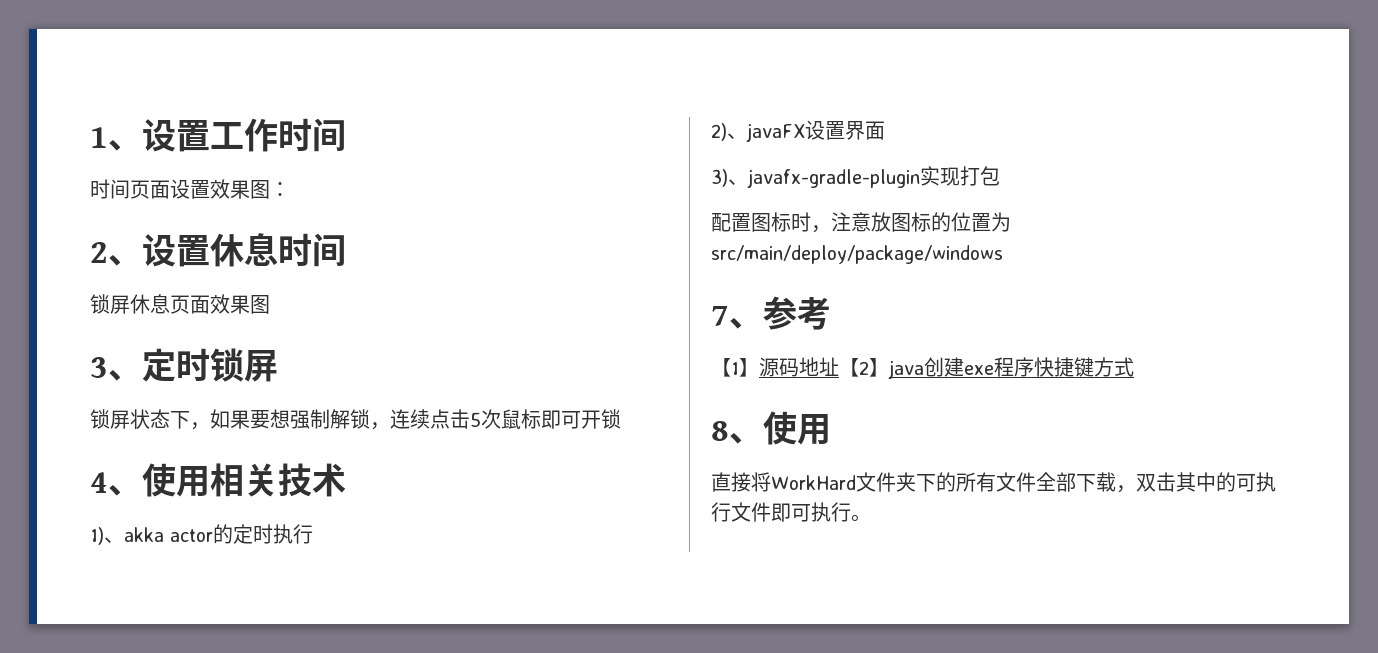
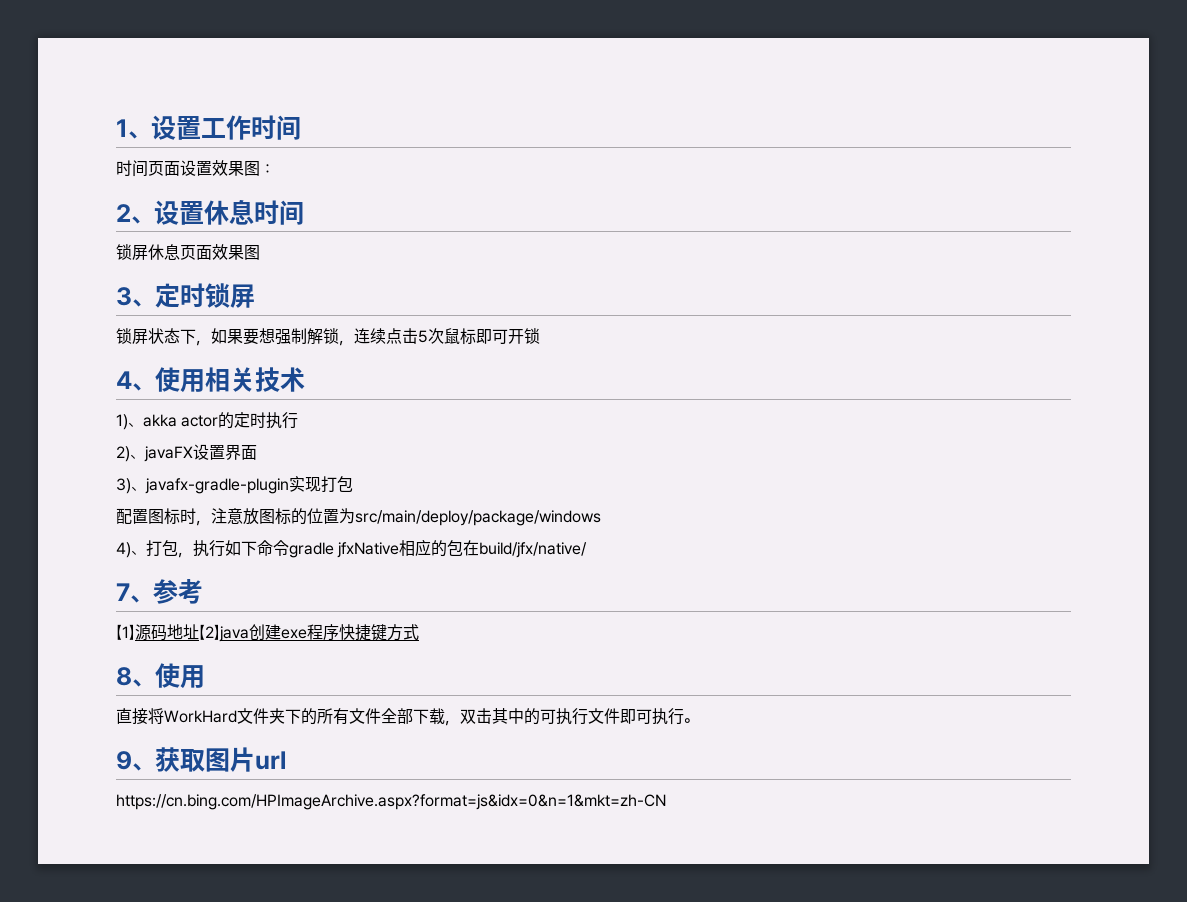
(1003, 254) none -> [116,539,588,558] // 4)、打包，执行如下命令gradle jfxNative相应的包在build/jfx/native/
(871, 518) none -> [116,747,286,772] [116,794,666,810] // 9、获取图片url // https://cn.bing.com/HPImageArchive.aspx?format=js&idx=0&n=1&mkt=zh-CN

